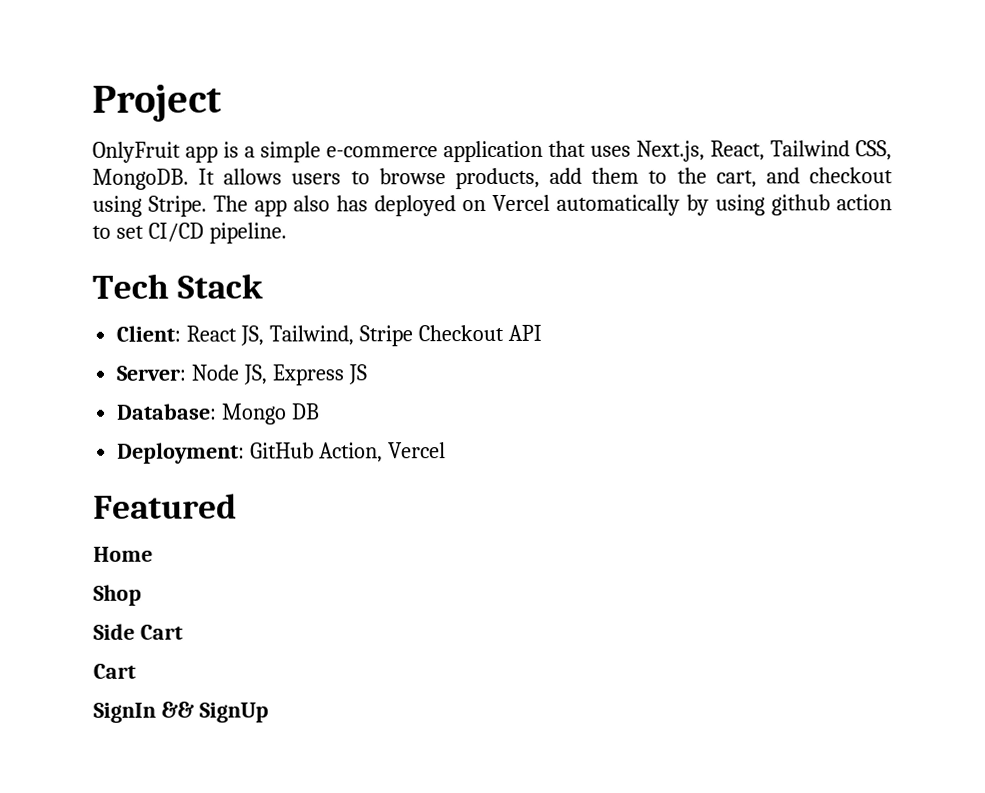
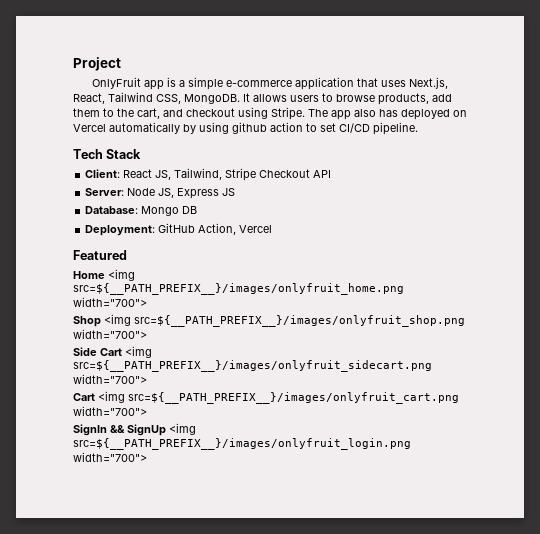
[93,584,142,606] [93,623,183,640] [93,663,136,679] // Shop // Side Cart // Cart -> [108,269,135,281] [73,283,404,295] [73,297,147,307] [73,314,465,327] [73,329,147,339] [73,346,152,358] [73,360,432,372] [73,374,147,384] [73,391,459,404] [73,406,147,416] <img src=${__PATH_PREFIX__}/images/onlyfruit_home.png width="700"> // Shop <img src=${__PATH_PREFIX__}/images/onlyfruit_shop.png width="700"> // Side Cart <img src=${__PATH_PREFIX__}/images/onlyfruit_sidecart.png width="700"> // Cart <img src=${__PATH_PREFIX__}/images/onlyfruit_cart.png width="700">
(269, 712) none -> [169,423,196,435] [73,438,411,450] [73,452,147,462] <img src=${__PATH_PREFIX__}/images/onlyfruit_login.png width="700">

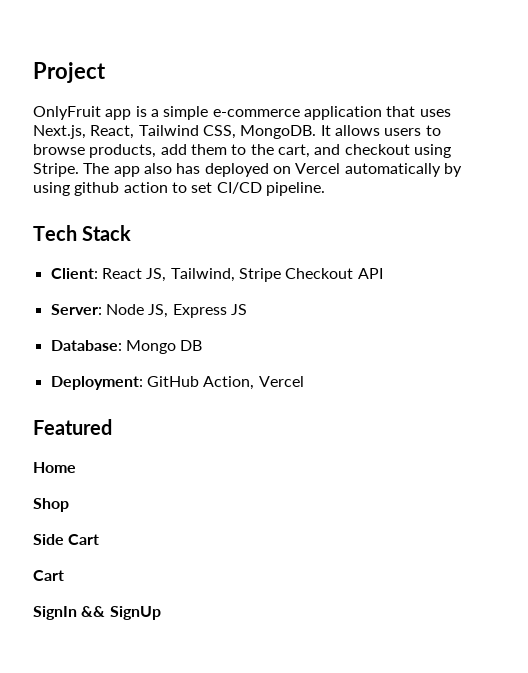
[108,269,135,281] [73,283,404,295] [73,297,147,307] [73,314,465,327] [73,329,147,339] [73,346,152,358] [73,360,432,372] [73,374,147,384] [73,391,459,404] [73,406,147,416] <img src=${__PATH_PREFIX__}/images/onlyfruit_home.png width="700"> // Shop <img src=${__PATH_PREFIX__}/images/onlyfruit_shop.png width="700"> // Side Cart <img src=${__PATH_PREFIX__}/images/onlyfruit_sidecart.png width="700"> // Cart <img src=${__PATH_PREFIX__}/images/onlyfruit_cart.png width="700"> -> [33,498,69,512] [33,534,100,545] [33,570,64,581] // Shop // Side Cart // Cart
[169,423,196,435] [73,438,411,450] [73,452,147,462] <img src=${__PATH_PREFIX__}/images/onlyfruit_login.png width="700"> -> (161, 613) none

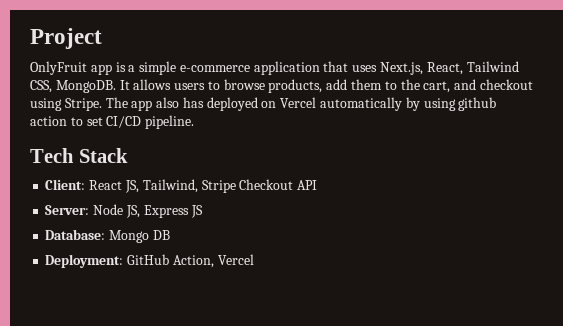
[33,419,112,435] [33,462,76,473] [33,498,69,512] [33,534,100,545] [33,570,64,581] [33,606,161,620] // Featured // Home // Shop // Side Cart // Cart // SignIn && SignUp -> (254, 259) none

